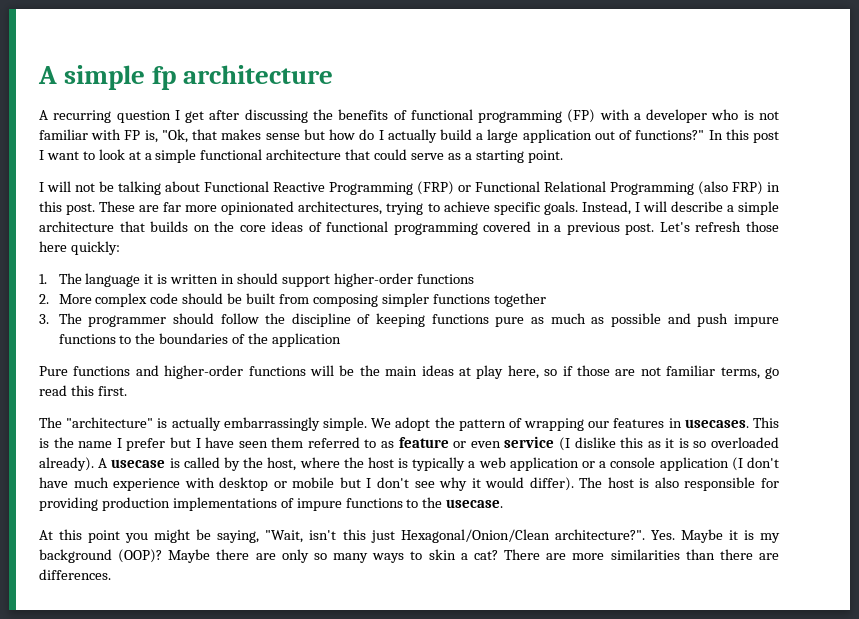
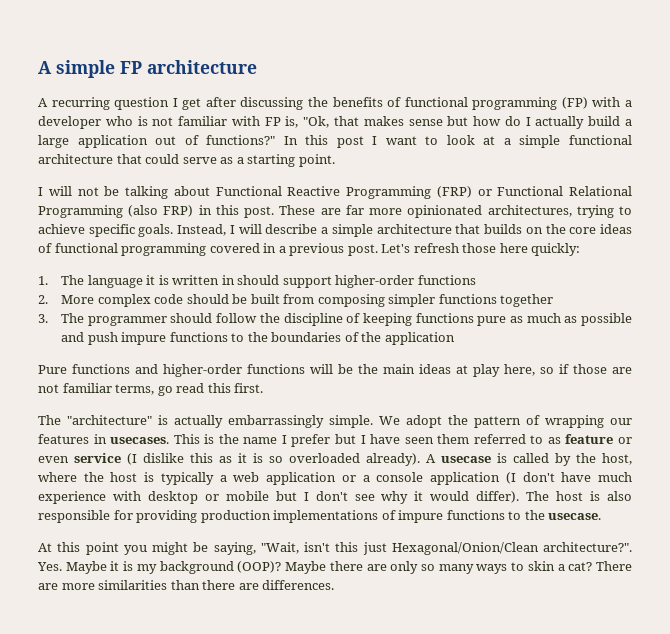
[152,66,177,90] fp -> [120,61,142,74] FP

